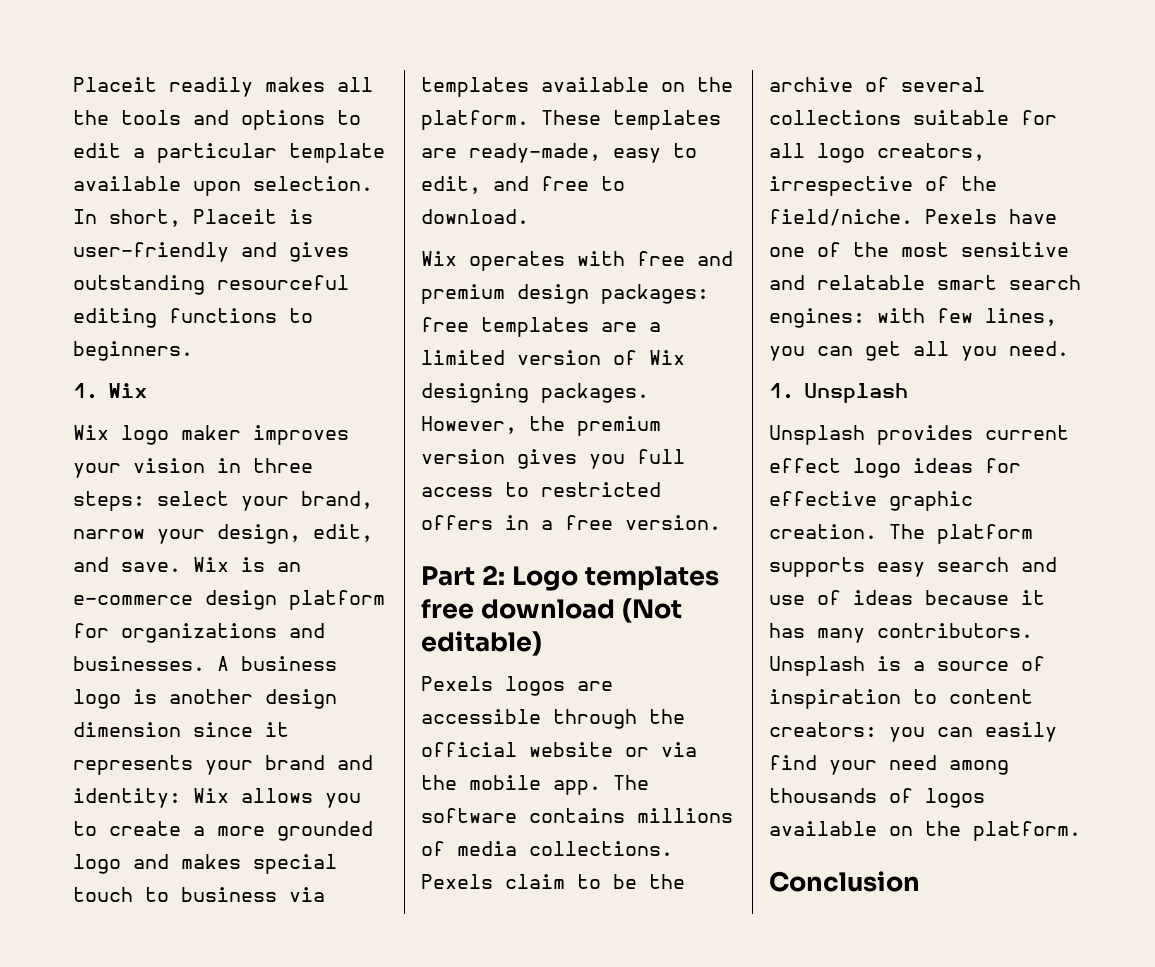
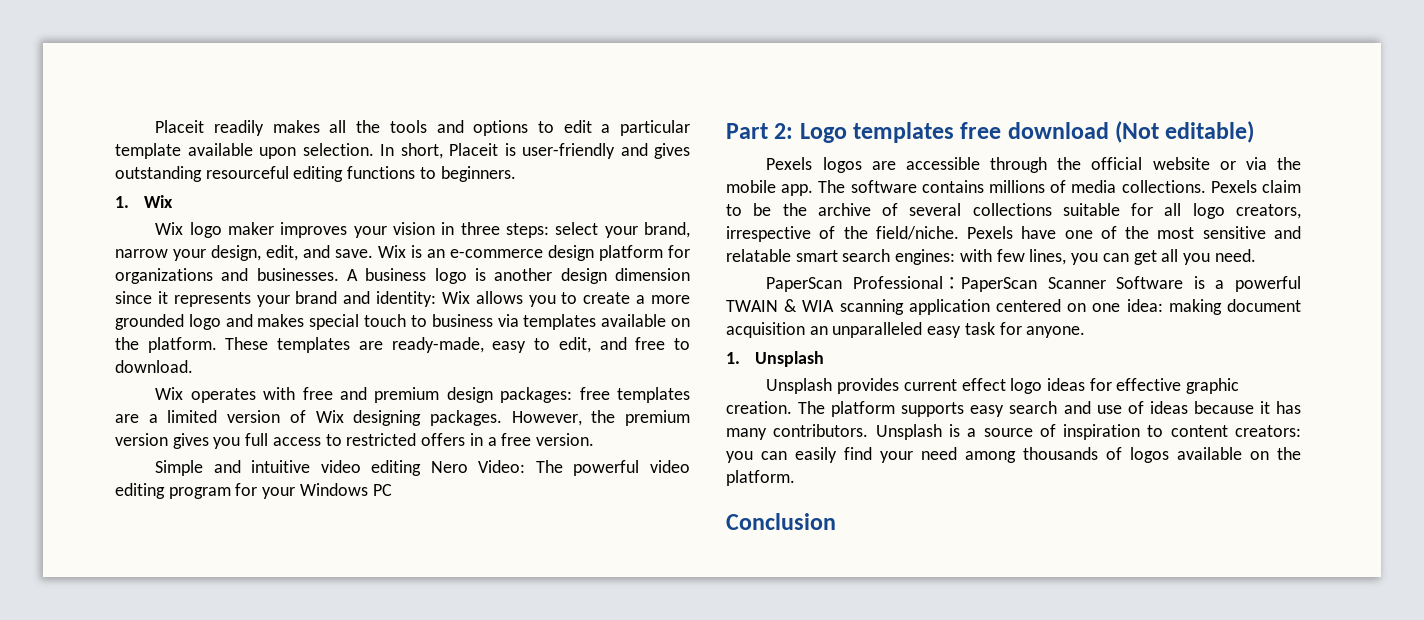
(721, 522) none -> [155,460,691,476] [115,483,392,499] // Simple and intuitive video editing Nero Video: The powerful video editing program for your Windows PC
(1069, 348) none -> [766,276,1301,292] [726,299,1301,315] [726,322,1086,338] // PaperScan Professional：PaperScan Scanner Software is a powerful TWAIN & WIA scanning application centered on one idea: making document acquisition an unparalleled easy task for anyone.

